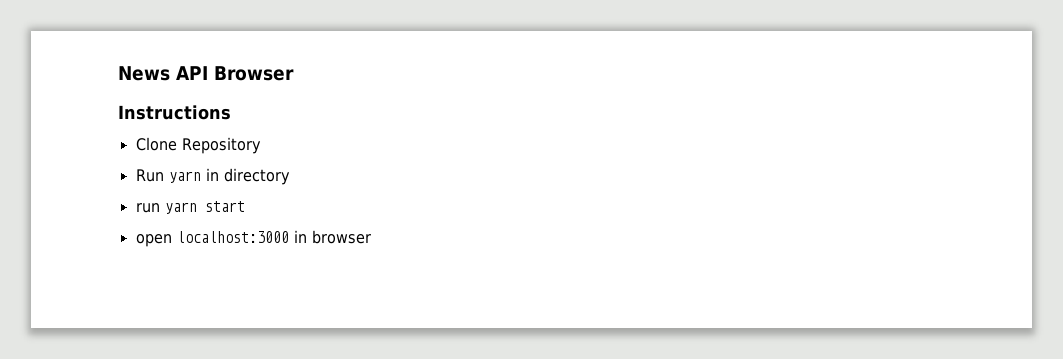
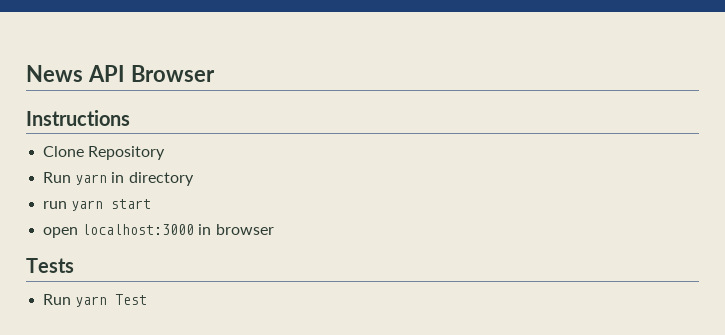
(371, 237) none -> [26,258,74,273] [43,294,148,307] // Tests // Run yarn Test

